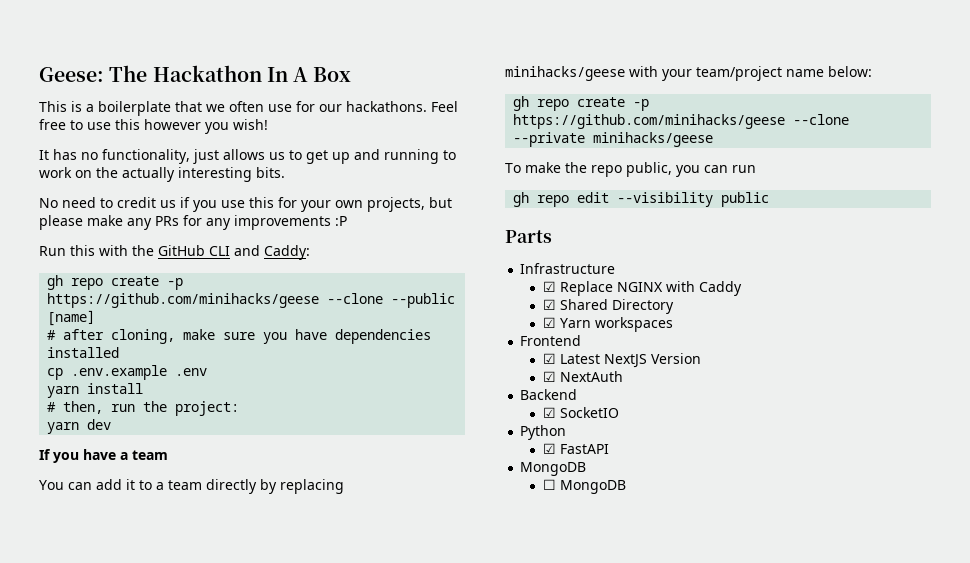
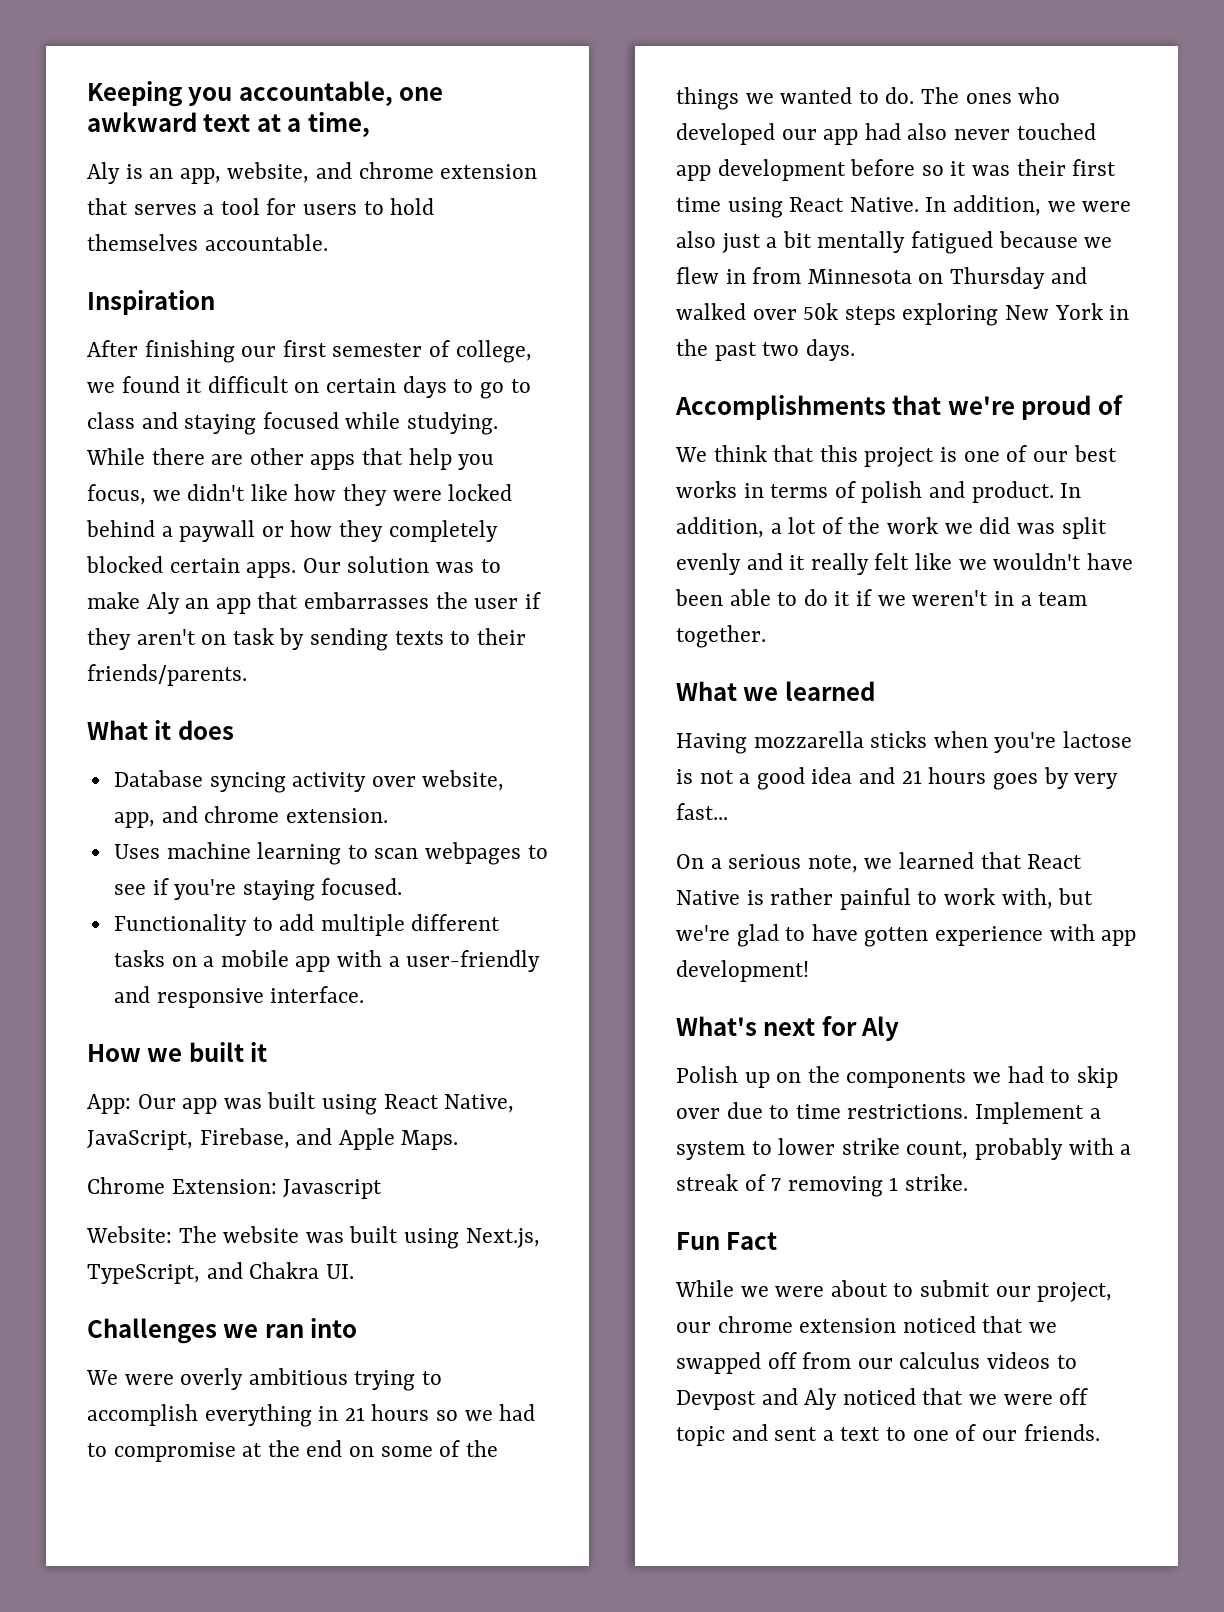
[39,65,352,82] [39,101,458,116] [39,119,268,134] [39,149,456,164] [39,167,285,182] [39,197,452,212] [39,215,347,230] [39,245,310,260] [47,275,184,290] [47,293,456,308] [47,310,96,326] [47,329,432,344] [47,347,120,358] [47,365,208,380] [47,383,144,398] [47,401,240,416] [47,419,112,434] [39,449,168,463] [39,479,344,494] [505,66,872,81] [513,96,650,111] [513,114,850,129] [513,132,714,147] [505,162,756,177] [513,192,770,207] [505,230,552,243] [520,263,616,274] [542,281,742,296] [542,299,674,314] [542,317,673,332] [520,335,582,346] [542,353,701,368] [542,371,623,382] [520,389,578,400] [542,407,619,418] [520,425,567,440] [542,443,609,454] [520,462,587,476] [542,479,626,494] Geese: The Hackathon In A Box // This is a boilerplate that we often use for our hackathons. Feel free to use this however you wish! // It has no functionality, just allows us to get up and running to work on the actually interesting bits. // No need to credit us if you use this for your own projects, but please make any PRs for any improvements :P // Run this with the GitHub CLI and Caddy: // gh repo create -p https://github.com/minihacks/geese --clone --public [name] // # after cloning, make sure you have dependencies installed // cp .env.example .env // yarn install // # then, run the project: // yarn dev // If you have a team // You can add it to a team directly by replacing minihacks/geese with your team/project name below: // gh repo create -p https://github.com/minihacks/geese --clone --private minihacks/geese // To make the repo public, you can run // gh repo edit --visibility public // Parts // Infrastructure // ☑ Replace NGINX with Caddy // ☑ Shared Directory // ☑ Yarn workspaces // Frontend // ☑ Latest NextJS Version // ☑ NextAuth // Backend // ☑ SocketIO // Python // ☑ FastAPI // MongoDB // ☐ MongoDB -> [87,81,444,107] [87,112,370,137] [87,162,538,184] [87,198,435,215] [87,234,328,251] [87,290,215,315] [87,340,532,363] [87,376,531,399] [87,412,499,435] [86,448,495,470] [87,484,513,506] [86,520,498,542] [86,556,501,578] [87,592,541,614] [87,628,526,651] [87,664,247,686] [87,720,234,740] [113,770,505,793] [113,806,388,828] [113,842,548,865] [113,878,403,901] [113,914,501,936] [113,950,541,972] [113,986,365,1008] [87,1042,268,1062] [87,1092,515,1115] [87,1128,459,1150] [87,1177,383,1199] [86,1226,540,1249] [87,1262,354,1284] [87,1318,358,1344] [86,1368,443,1391] [87,1404,536,1427] [87,1440,498,1462] [676,87,1061,110] [676,123,1096,145] [676,159,1117,181] [676,195,1132,218] [676,231,1113,254] [676,267,1087,289] [676,303,1130,326] [676,339,855,361] [675,395,1123,420] [675,445,1117,467] [676,481,1082,503] [676,517,1107,539] [676,553,1133,575] [675,589,1088,606] [676,625,766,648] [676,681,875,701] [676,731,1133,754] [676,767,1119,790] [676,803,728,820] [676,852,1083,873] [676,888,1094,910] [676,924,1137,947] [676,960,809,982] [676,1016,900,1041] [676,1066,1118,1088] [676,1102,1101,1124] [676,1138,1132,1160] [676,1174,969,1197] [676,1232,778,1250] [675,1280,1113,1302] [676,1316,1058,1333] [676,1352,1077,1374] [676,1388,1089,1410] [676,1424,1100,1446] Keeping you accountable, one awkward text at a time, // Aly is an app, website, and chrome extension that serves a tool for users to hold themselves accountable. // Inspiration // After finishing our first semester of college, we found it difficult on certain days to go to class and staying focused while studying. While there are other apps that help you focus, we didn't like how they were locked behind a paywall or how they completely blocked certain apps. Our solution was to make Aly an app that embarrasses the user if they aren't on task by sending texts to their friends/parents. // What it does // Database syncing activity over website, app, and chrome extension. // Uses machine learning to scan webpages to see if you're staying focused. // Functionality to add multiple different tasks on a mobile app with a user-friendly and responsive interface. // How we built it // App: Our app was built using React Native, JavaScript, Firebase, and Apple Maps. // Chrome Extension: Javascript // Website: The website was built using Next.js, TypeScript, and Chakra UI. // Challenges we ran into // We were overly ambitious trying to accomplish everything in 21 hours so we had to compromise at the end on some of the things we wanted to do. The ones who developed our app had also never touched app development before so it was their first time using React Native. In addition, we were also just a bit mentally fatigued because we flew in from Minnesota on Thursday and walked over 50k steps exploring New York in the past two days. // Accomplishments that we're proud of // We think that this project is one of our best works in terms of polish and product. In addition, a lot of the work we did was split evenly and it really felt like we wouldn't have been able to do it if we weren't in a team together. // What we learned // Having mozzarella sticks when you're lactose is not a good idea and 21 hours goes by very fast... // On a serious note, we learned that React Native is rather painful to work with, but we're glad to have gotten experience with app development! // What's next for Aly // Polish up on the components we had to skip over due to time restrictions. Implement a system to lower strike count, probably with a streak of 7 removing 1 strike. // Fun Fact // While we were about to submit our project, our chrome extension noticed that we swapped off from our calculus videos to Devpost and Aly noticed that we were off topic and sent a text to one of our friends.

